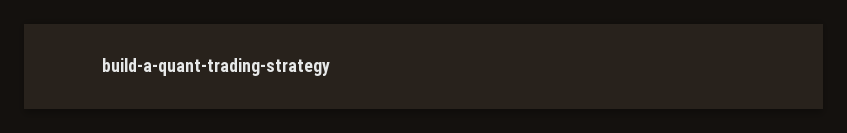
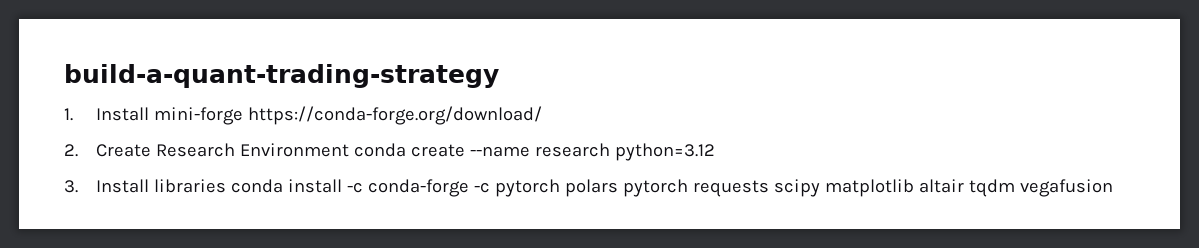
(330, 67) none -> [64,106,543,125] [64,143,716,161] [64,179,1114,197] // 1. Install mini-forge https://conda-forge.org/download/ // 2. Create Research Environment conda create --name research python=3.12 // 3. Install libraries conda install -c conda-forge -c pytorch polars pytorch requests scipy matplotlib altair tqdm vegafusion

